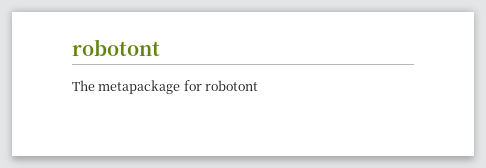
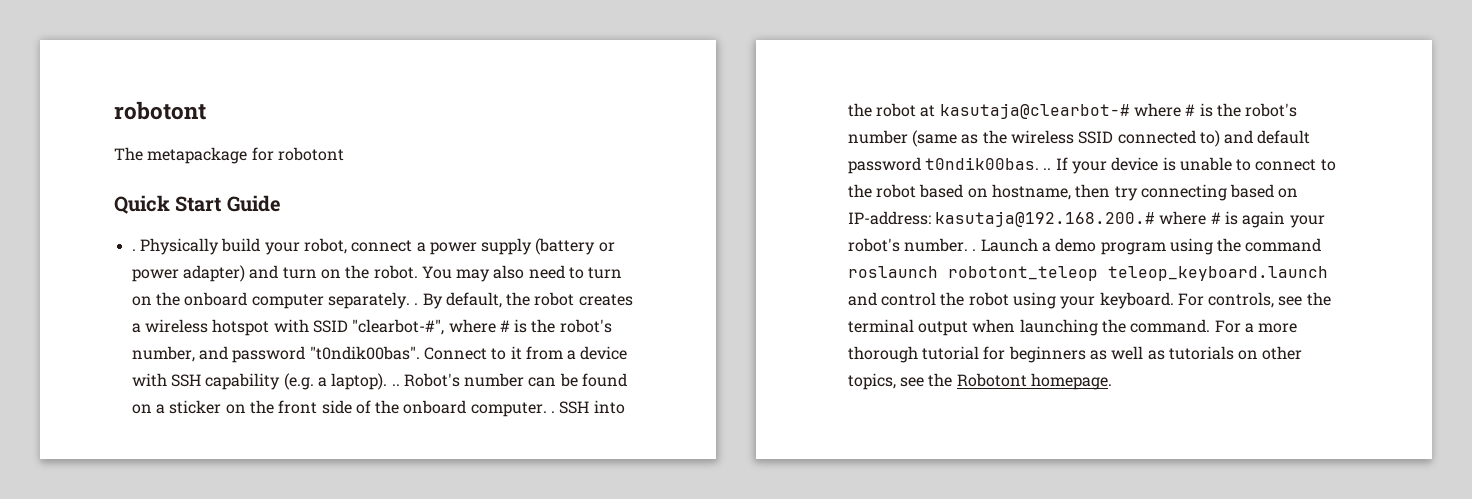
(259, 85) none -> [114,195,281,214] [131,238,615,255] [131,265,623,282] [131,292,633,309] [131,319,612,336] [131,346,628,363] [131,373,628,390] [131,400,625,417] [847,103,1298,119] [847,130,1311,147] [847,157,1336,174] [847,184,1299,201] [847,211,1325,228] [847,238,1322,255] [847,266,1328,281] [847,292,1331,309] [847,319,1298,336] [847,346,1303,363] [847,373,1112,390] // Quick Start Guide // . Physically build your robot, connect a power supply (battery or power adapter) and turn on the robot. You may also need to turn on the onboard computer separately. . By default, the robot creates a wireless hotspot with SSID "clearbot-#", where # is the robot's number, and password "t0ndik00bas". Connect to it from a device with SSH capability (e.g. a laptop). .. Robot's number can be found on a sticker on the front side of the onboard computer. . SSH into the robot at kasutaja@clearbot-# where # is the robot's number (same as the wireless SSID connected to) and default password t0ndik00bas. .. If your device is unable to connect to the robot based on hostname, then try connecting based on IP-address: kasutaja@192.168.200.# where # is again your robot's number. . Launch a demo program using the command roslaunch robotont_teleop teleop_keyboard.launch and control the robot using your keyboard. For controls, see the terminal output when launching the command. For a more thorough tutorial for beginners as well as tutorials on other topics, see the Robotont homepage.

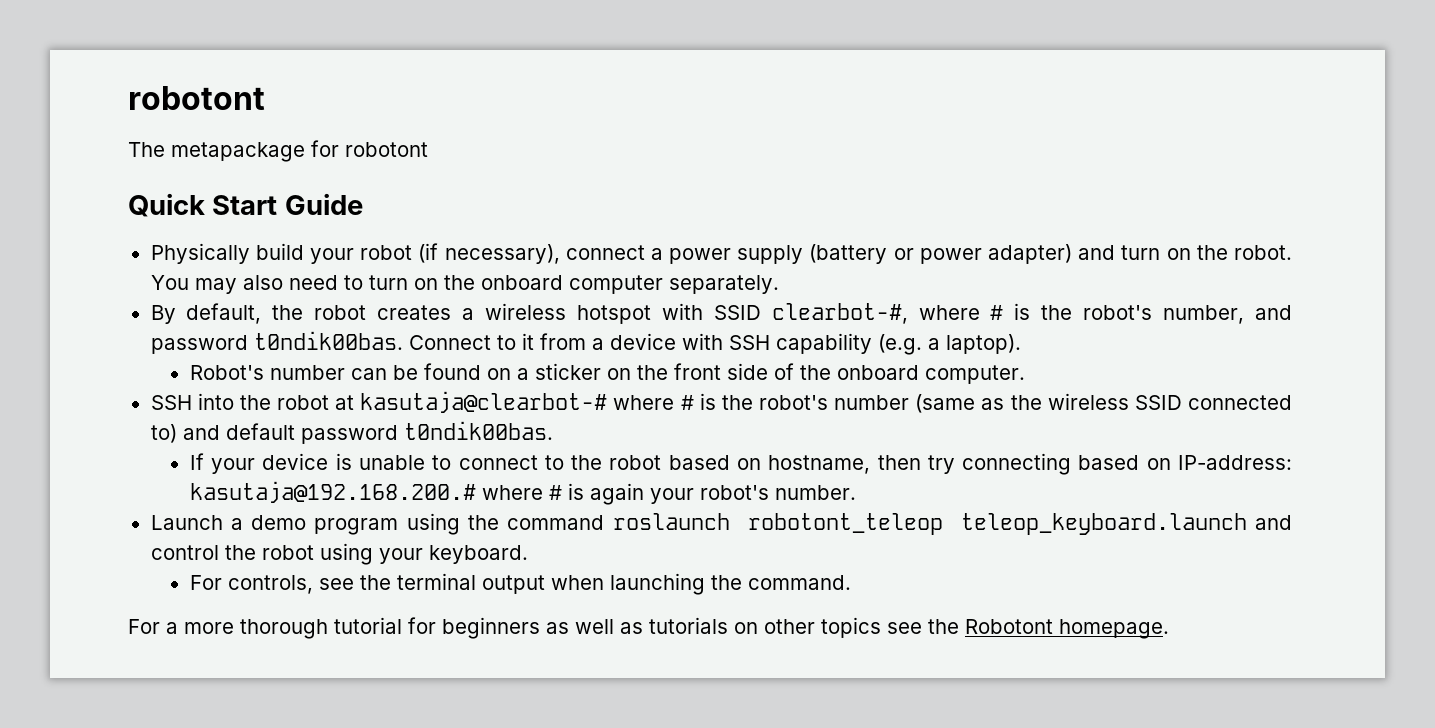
[131,249,136,251] . -> (363, 204) none
[303,238,347,254] robot, -> [360,243,560,264] robot (if necessary),
[414,303,419,305] . -> (779, 284) //
[352,319,445,335] "clearbot-#", -> [771,303,908,324] clearbot-#,
[309,346,420,360] "t0ndik00bas". -> [253,331,403,350] t0ndik00bas.
[391,384,400,386] .. -> (1021, 344) //
[551,411,556,413] . -> (1025, 374) //
[1043,168,1052,170] .. -> (553, 430) //
[972,249,977,251] . -> (856, 492) //
(1174, 300) none -> (528, 554) //
(1211, 326) none -> (851, 582) //
[847,373,896,390] topics, -> [821,617,881,638] topics

